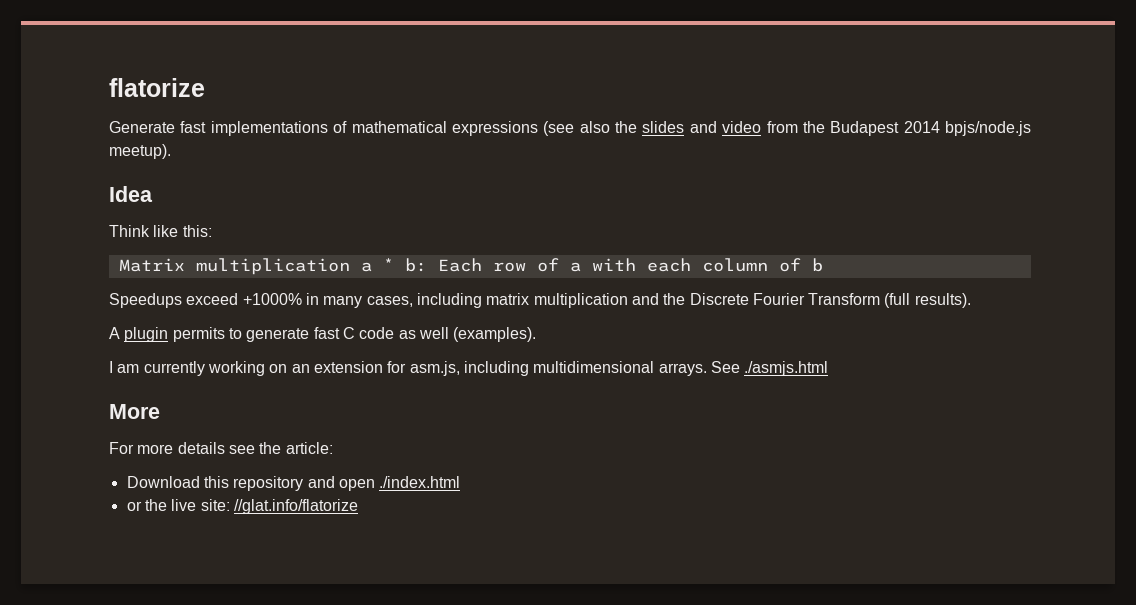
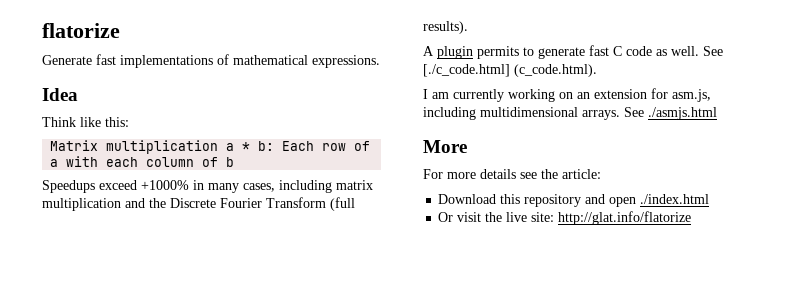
[451,121,1031,136] [109,144,171,159] expressions (see also the slides and video from the Budapest 2014 bpjs/node.js meetup). -> [312,55,380,68] expressions.
[418,327,537,342] well (examples). -> [671,46,723,56] [423,64,597,77] well. See [./c_code.html] (c_code.html).
[126,501,142,511] or -> [438,212,482,222] Or visit
[233,499,358,514] //glat.info/flatorize -> [558,211,692,225] http://glat.info/flatorize

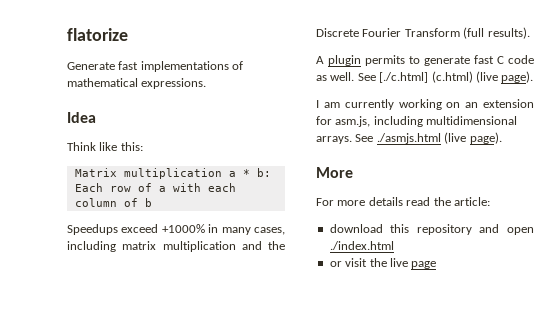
[423,64,597,77] [./c_code.html] (c_code.html). -> [379,71,534,83] [./c.html] (c.html) (live page).
(717, 113) none -> [444,132,502,144] (live page).
[520,172,537,179] see -> [406,197,431,206] read
[438,194,497,204] Download -> [329,224,383,233] download
[438,212,454,222] Or -> [329,261,342,267] or
[531,211,692,225] site: http://glat.info/flatorize -> [411,261,437,269] page

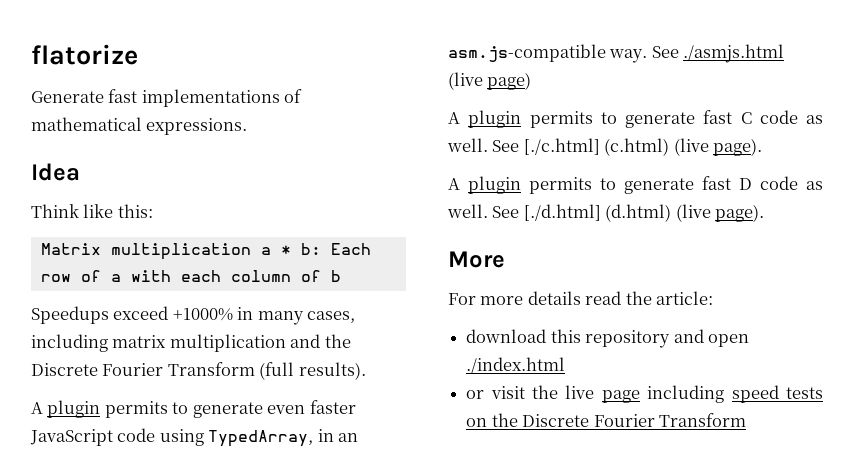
(530, 33) none -> [31,400,356,418] [30,428,359,447] [448,44,785,63] [448,72,532,90] // A plugin permits to generate even faster JavaScript code using TypedArray, in an asm.js-compatible way. See ./asmjs.html (live page)
[316,99,534,110] [316,116,518,127] [316,133,441,144] I am currently working on an extension for asm.js, including multidimensional arrays. See ./asmjs.html -> [448,176,823,194] [447,204,672,222] A plugin permits to generate fast D code as well. See [./d.html] (d.html)
(437, 265) none -> [647,385,823,403] [466,413,746,427] including speed tests on the Discrete Fourier Transform

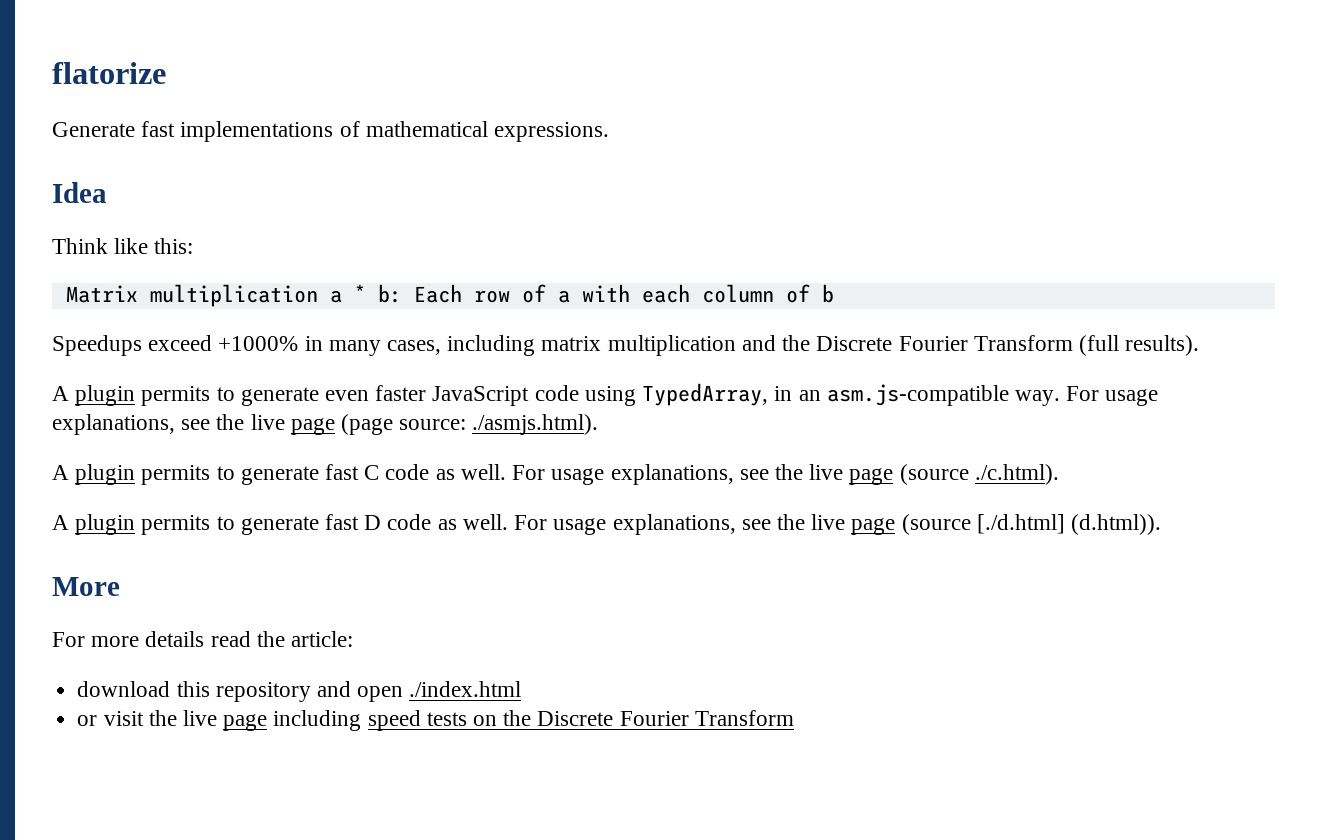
[651,44,785,63] [448,72,532,90] See ./asmjs.html (live page) -> [1066,386,1159,406] [52,414,599,435] For usage explanations, see the live page (page source: ./asmjs.html).
[492,138,763,156] See [./c.html] (c.html) (live page). -> [512,464,1059,485] For usage explanations, see the live page (source ./c.html).
[492,204,765,222] See [./d.html] (d.html) (live page). -> [514,514,1161,535] For usage explanations, see the live page (source [./d.html] (d.html)).

